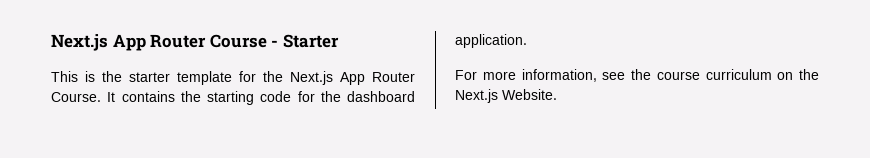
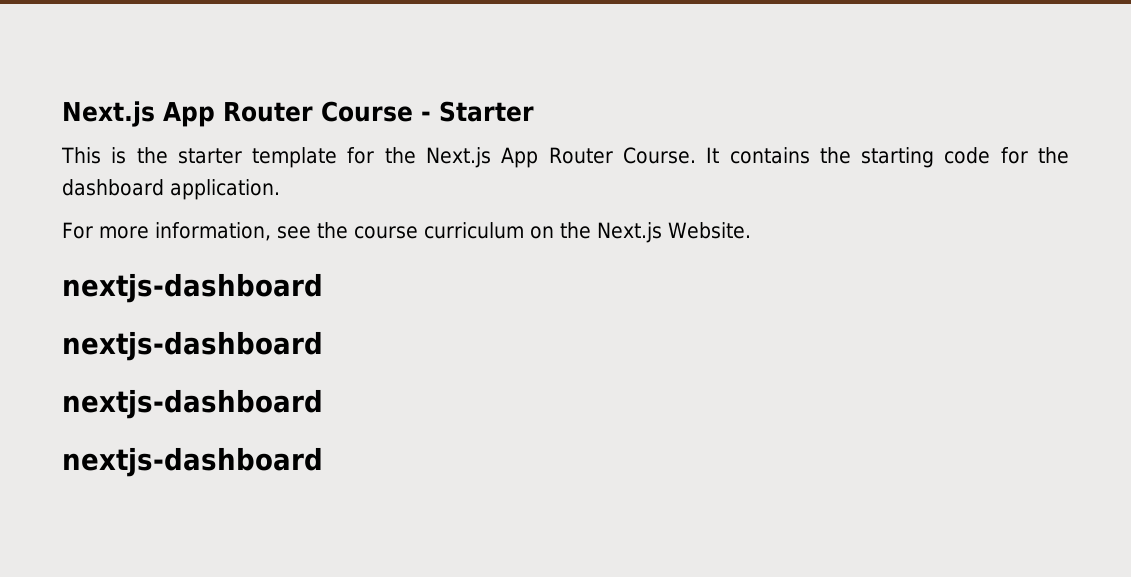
(557, 94) none -> [62,273,323,303] [62,331,323,361] [62,389,323,419] [62,447,323,477] // nextjs-dashboard // nextjs-dashboard // nextjs-dashboard // nextjs-dashboard

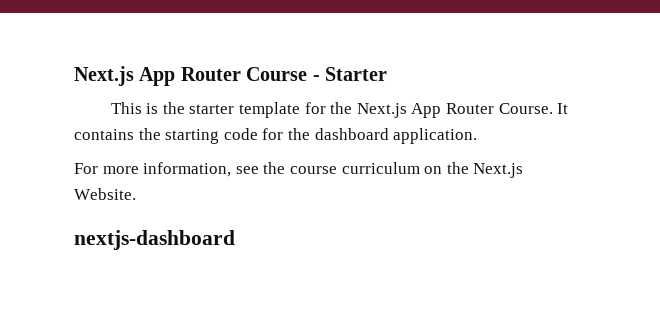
[62,331,323,361] [62,389,323,419] [62,447,323,477] // nextjs-dashboard // nextjs-dashboard // nextjs-dashboard -> (235, 240) none

